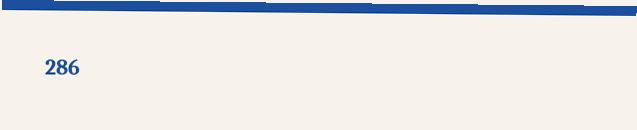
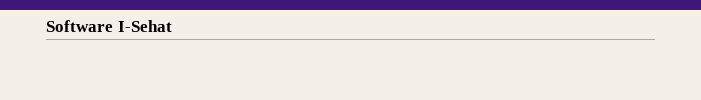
[44,58,81,75] 286 -> [46,20,172,32] Software I-Sehat

